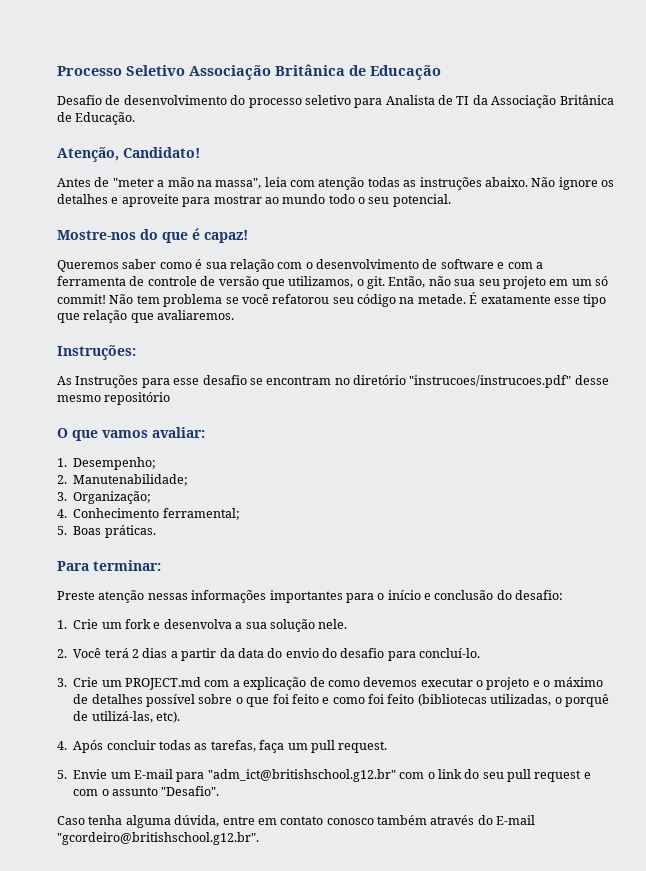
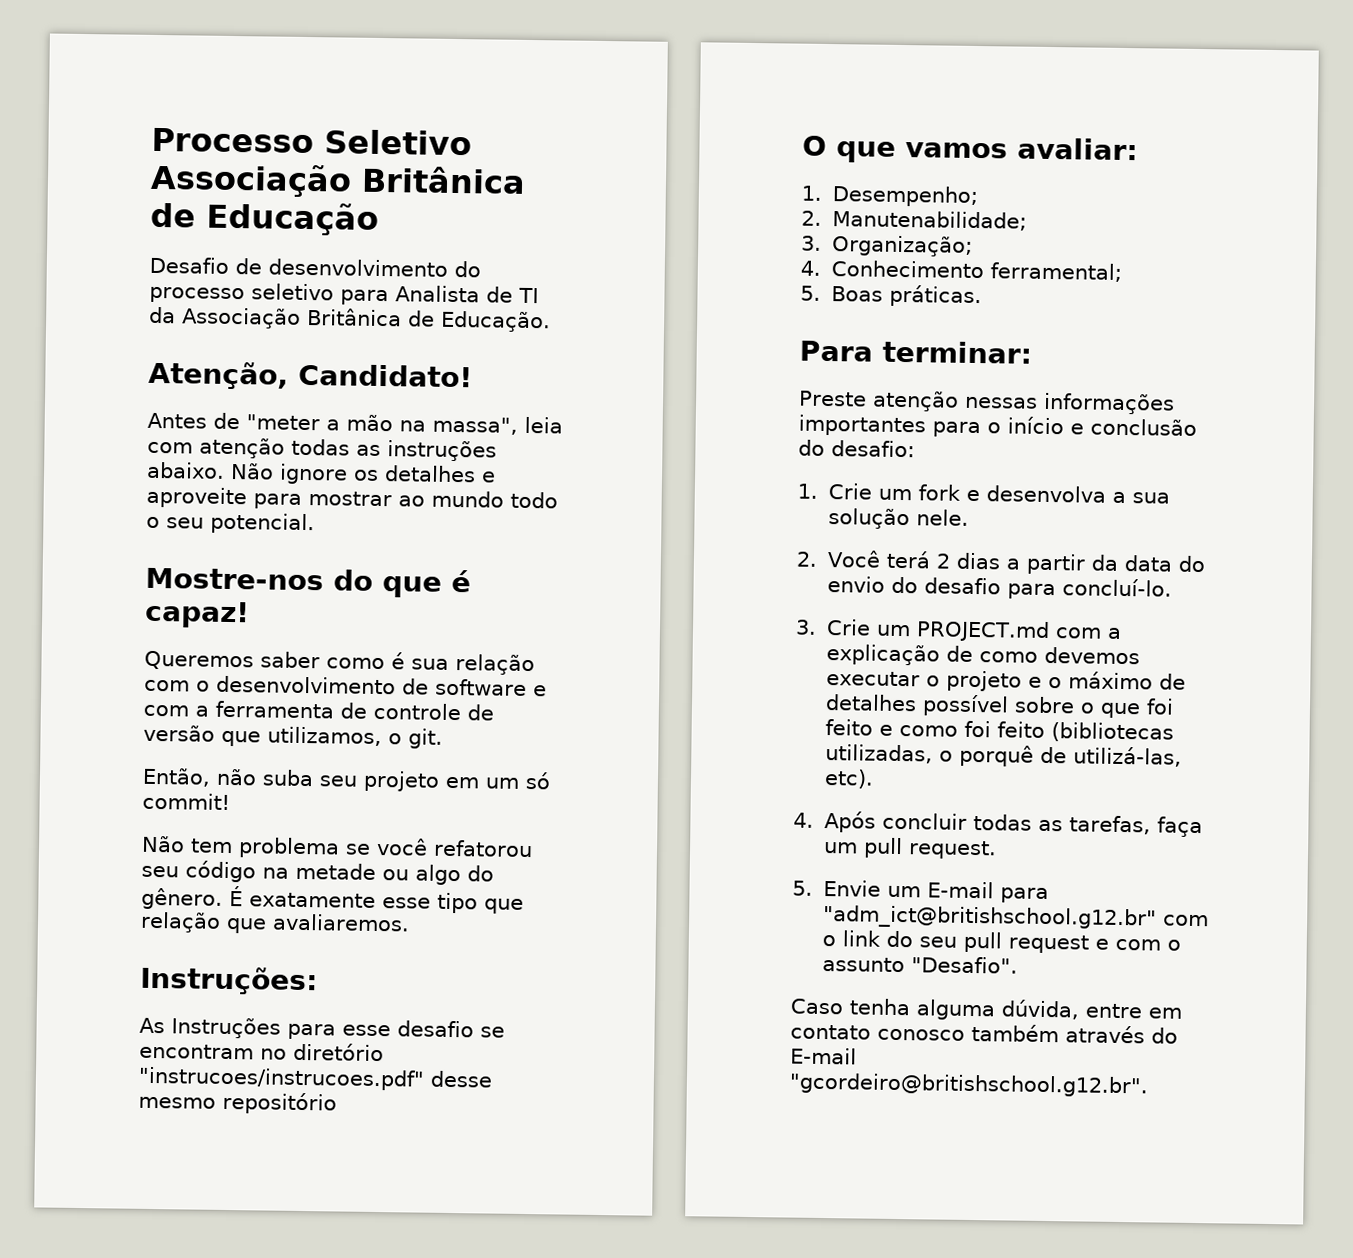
(385, 282) none -> (443, 738) //
[454,279,476,286] sua -> [262,769,314,787] suba
(106, 299) none -> (230, 801) //
[417,294,466,304] metade. -> [295,862,494,886] [141,887,223,910] metade ou algo do gênero.

